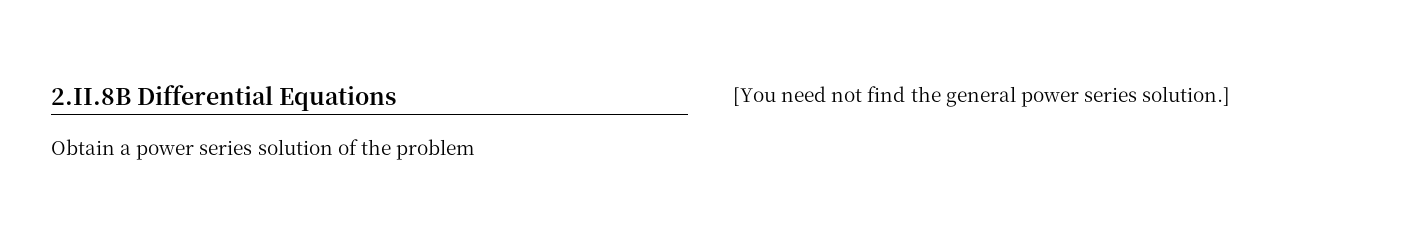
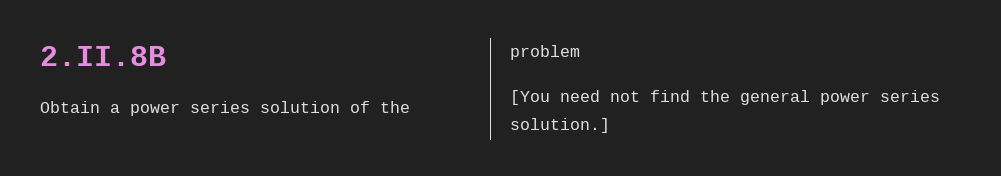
[137,85,397,111] Differential Equations -> (166, 56) none

